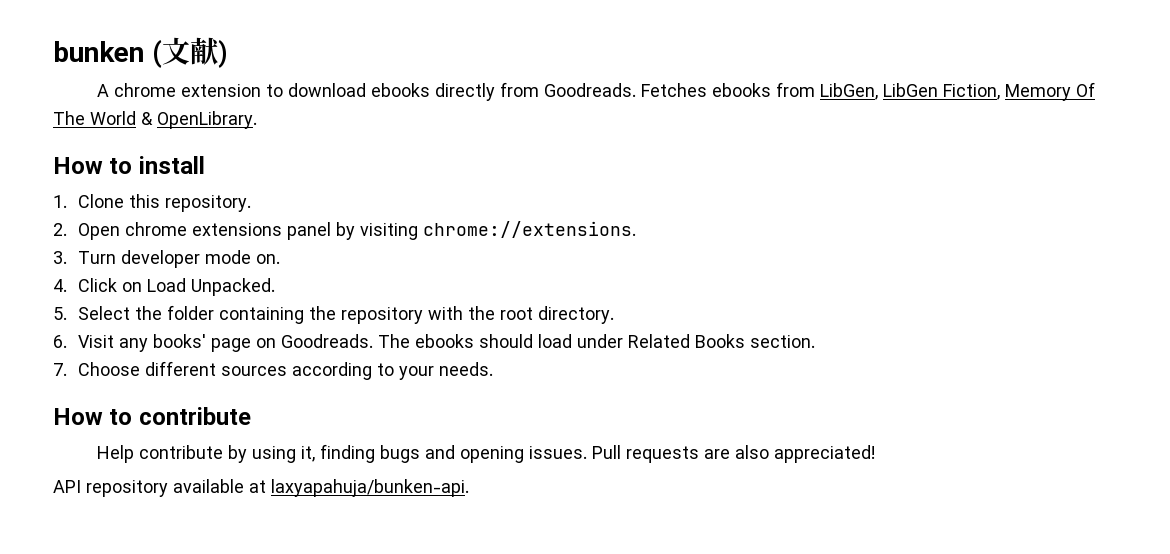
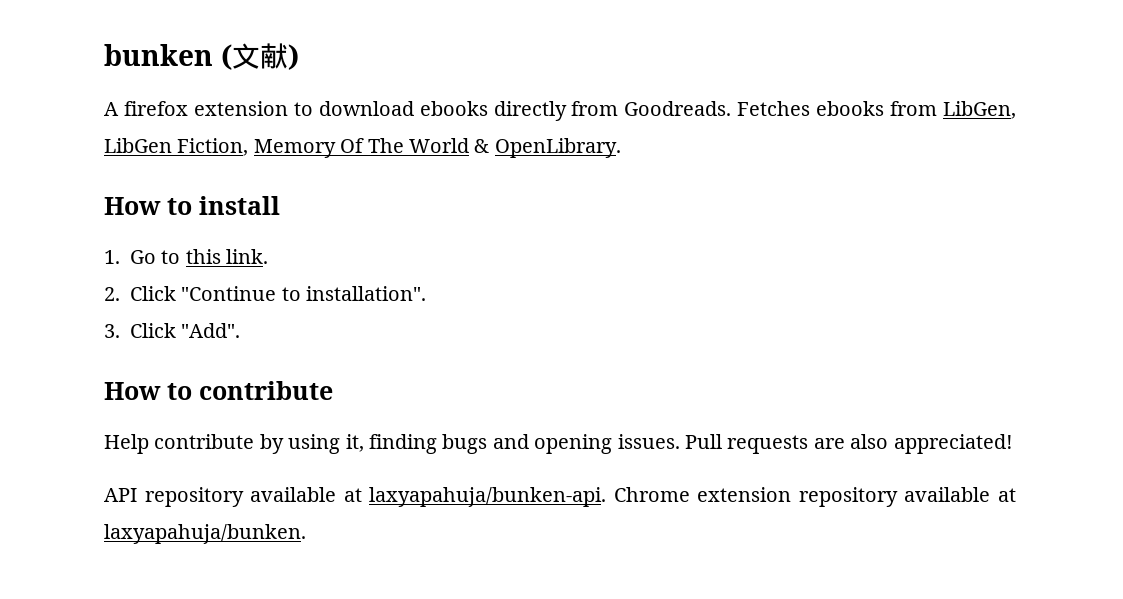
[113,83,176,97] chrome -> [123,101,188,116] firefox
[77,194,251,212] [53,221,636,240] [53,250,280,268] [53,278,275,296] [53,305,614,324] [53,334,815,352] [53,361,493,380] Clone this repository. // 2. Open chrome extensions panel by visiting chrome://extensions. // 3. Turn developer mode on. // 4. Click on Load Unpacked. // 5. Select the folder containing the repository with the root directory. // 6. Visit any books' page on Goodreads. The ebooks should load under Related Books section. // 7. Choose different sources according to your needs. -> [130,249,269,264] [104,286,427,301] [104,323,241,338] Go to this link. // 2. Click "Continue to installation". // 3. Click "Add".
(469, 488) none -> [613,487,1016,507] [104,524,306,544] Chrome extension repository available at laxyapahuja/bunken.

